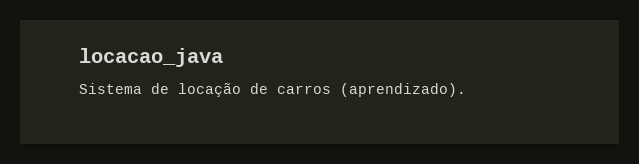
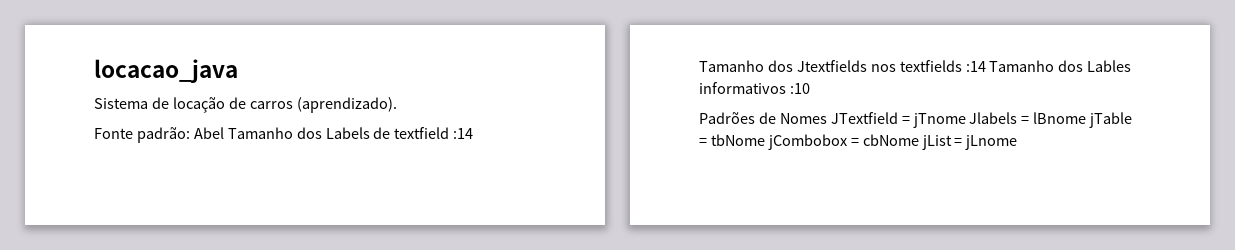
(466, 90) none -> [94,127,474,143] [699,60,1132,72] [699,82,810,94] [699,112,1133,128] [699,134,1018,150] // Fonte padrão: Abel Tamanho dos Labels de textfield :14 Tamanho dos Jtextfields nos textfields :14 Tamanho dos Lables informativos :10 // Padrões de Nomes JTextfield = jTnome Jlabels = lBnome jTable = tbNome jCombobox = cbNome jList = jLnome

